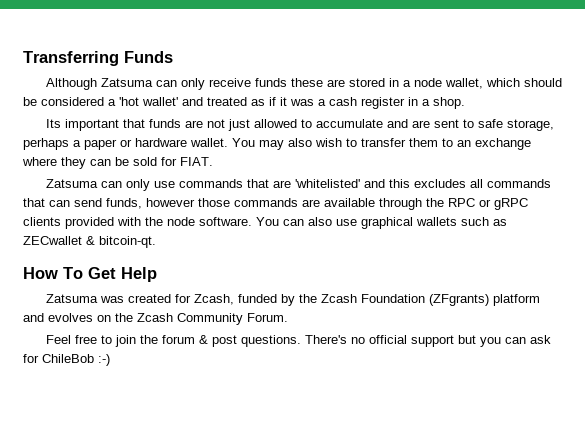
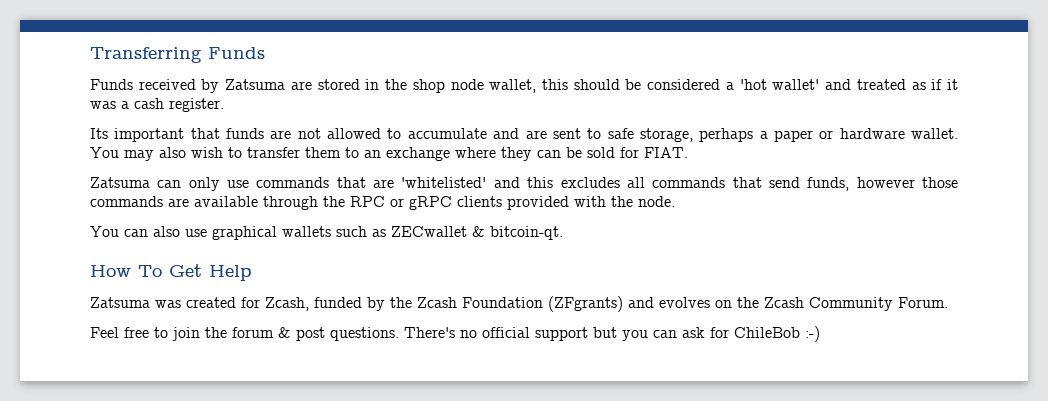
[45,78,323,90] Although Zatsuma can only receive funds these -> [90,79,286,93] Funds received by Zatsuma
[402,80,411,87] a -> [385,79,445,93] the shop
[485,78,520,87] which -> [542,79,569,90] this
[361,97,465,109] register in a shop. -> [169,98,224,112] register.
[227,119,250,131] just -> (321, 133) none
[49,200,70,207] can -> (762, 182) none
[167,217,252,226] node software. -> [638,196,675,207] node. //
[492,294,540,306] platform -> (623, 304) none

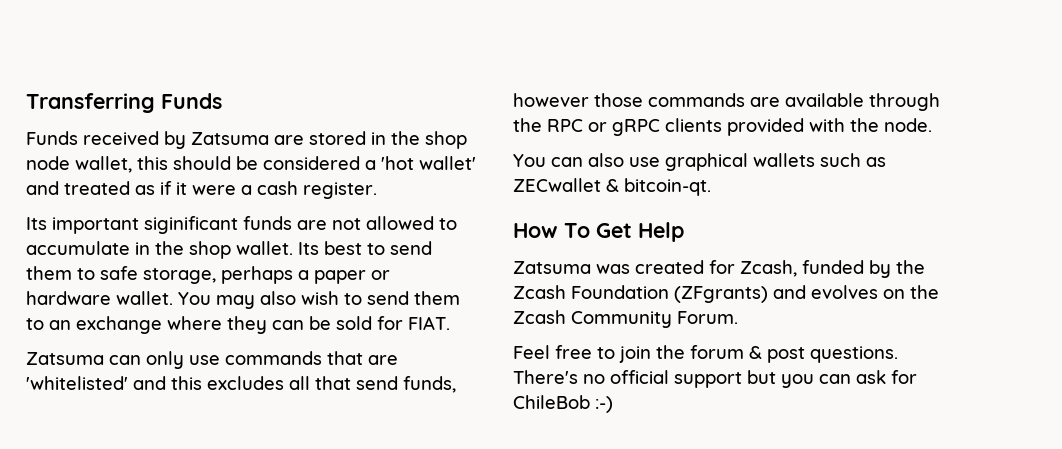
[90,101,116,109] was -> [192,185,236,195] were
[190,128,220,139] that -> [144,216,238,234] siginificant
[493,128,581,139] and are sent -> [135,241,432,259] [26,266,72,280] in the shop wallet. Its best to send them
[247,147,300,158] transfer -> [367,291,409,305] send
[652,177,726,188] commands -> (310, 383) none

